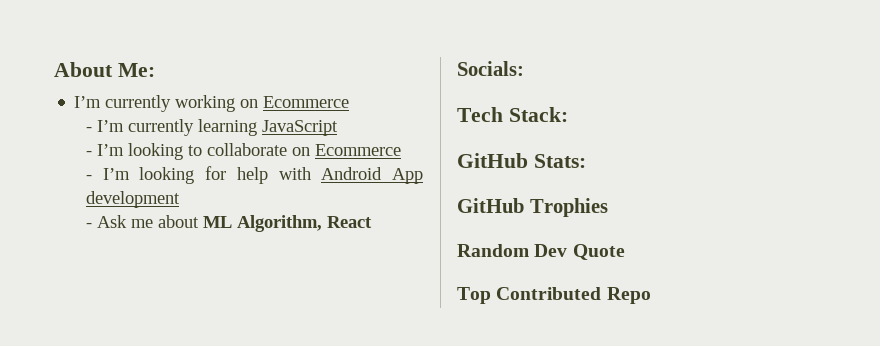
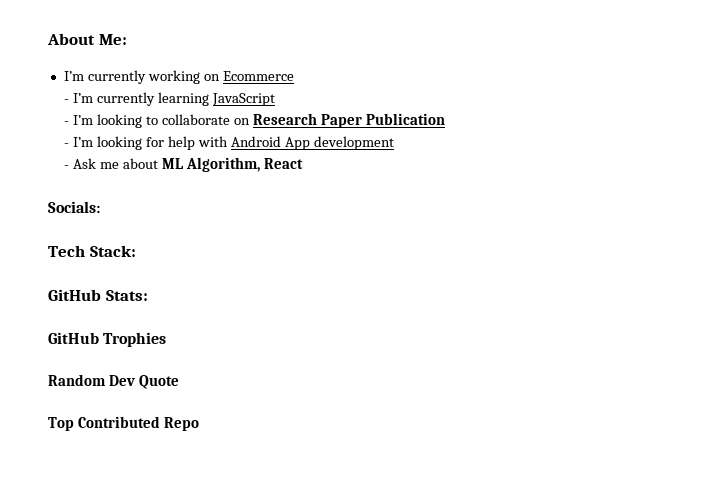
[314,144,401,156] Ecommerce -> [252,113,445,128] Research Paper Publication

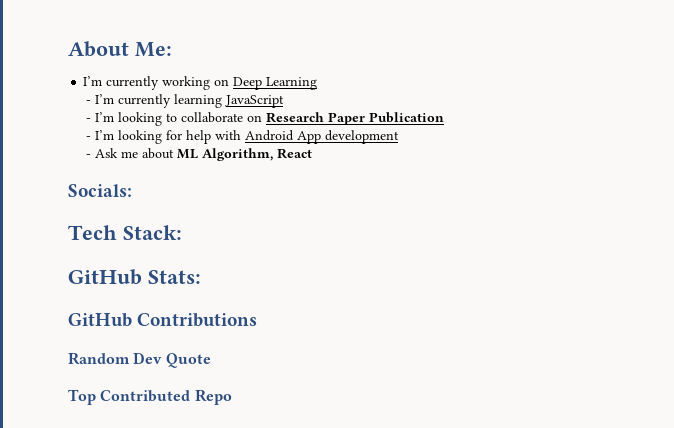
[222,71,294,81] Ecommerce -> [233,77,318,90] Deep Learning
[103,332,167,347] Trophies -> [137,313,258,327] Contributions

